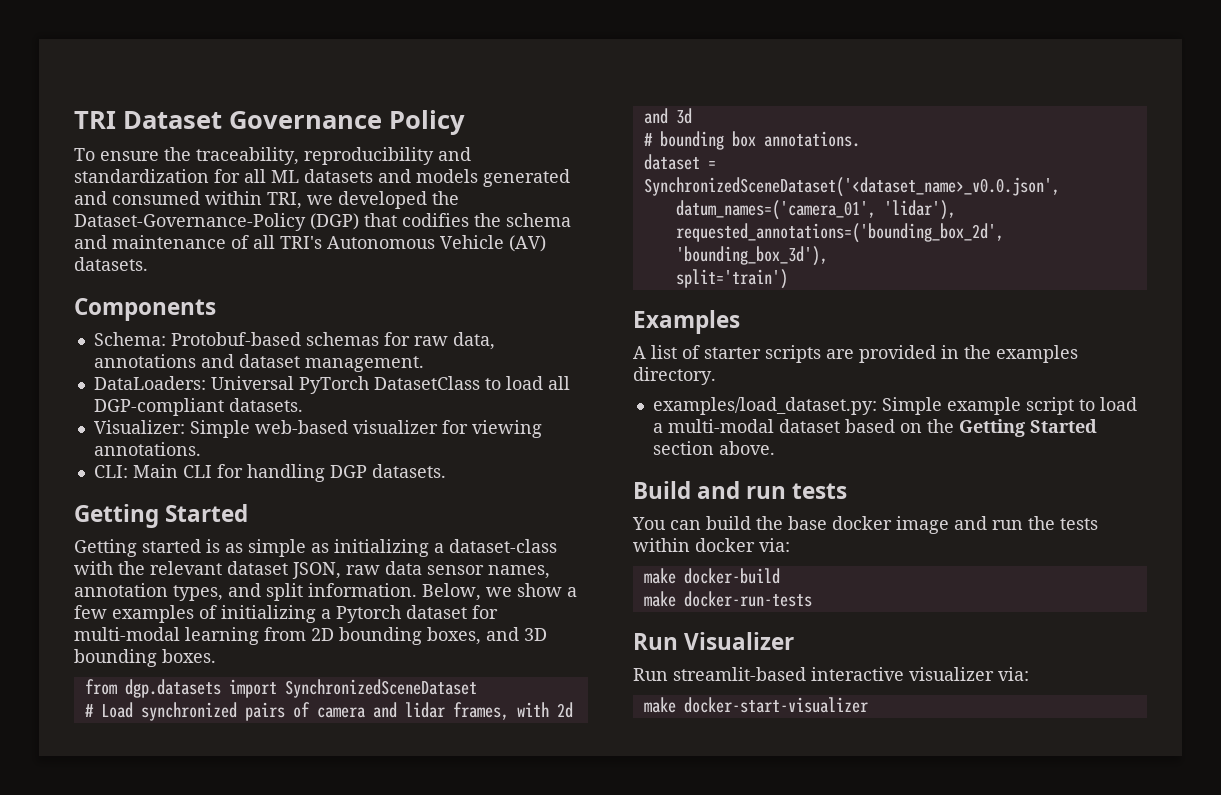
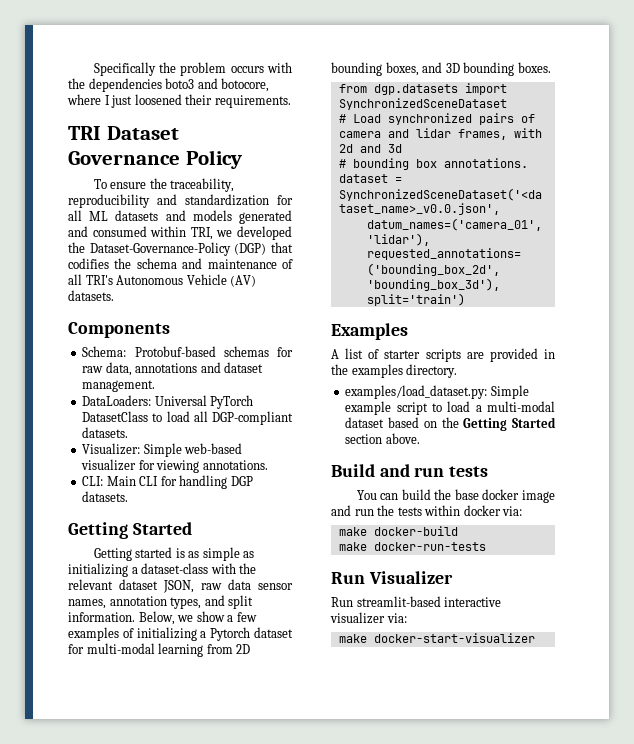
(74, 120) none -> [93,62,292,76] [68,78,270,92] [67,94,291,108] Specifically the problem occurs with the dependencies boto3 and botocore, where I just loosened their requirements. //

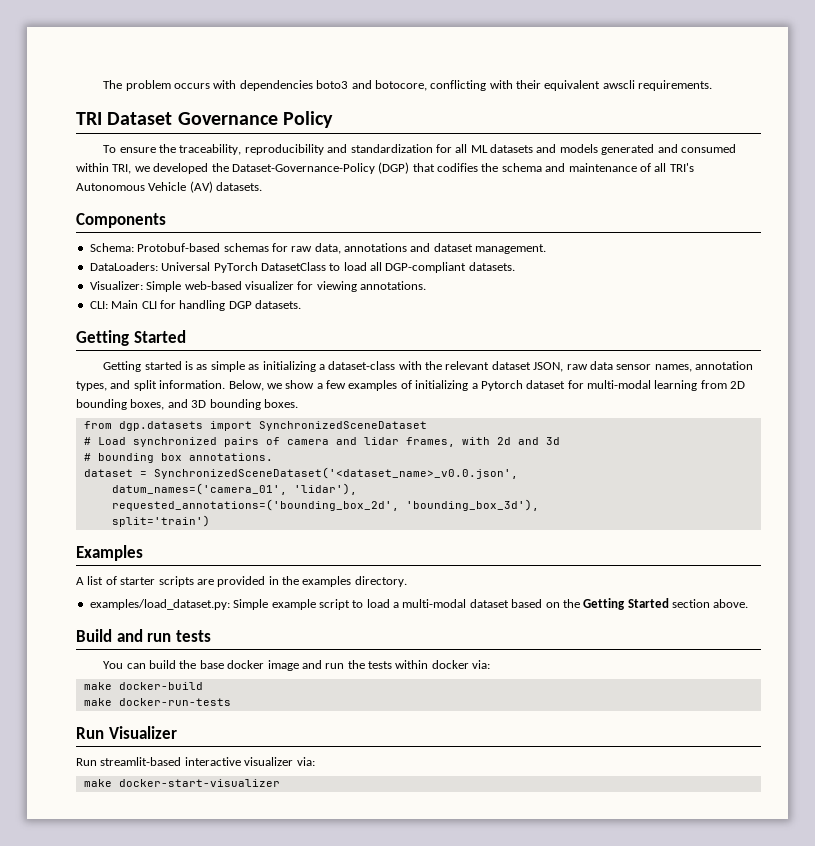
[93,62,177,76] Specifically the -> [103,80,123,89] The
[68,78,85,89] the -> (237, 84) none
[67,94,213,108] where I just loosened their -> [430,80,635,91] conflicting with their equivalent awscli

